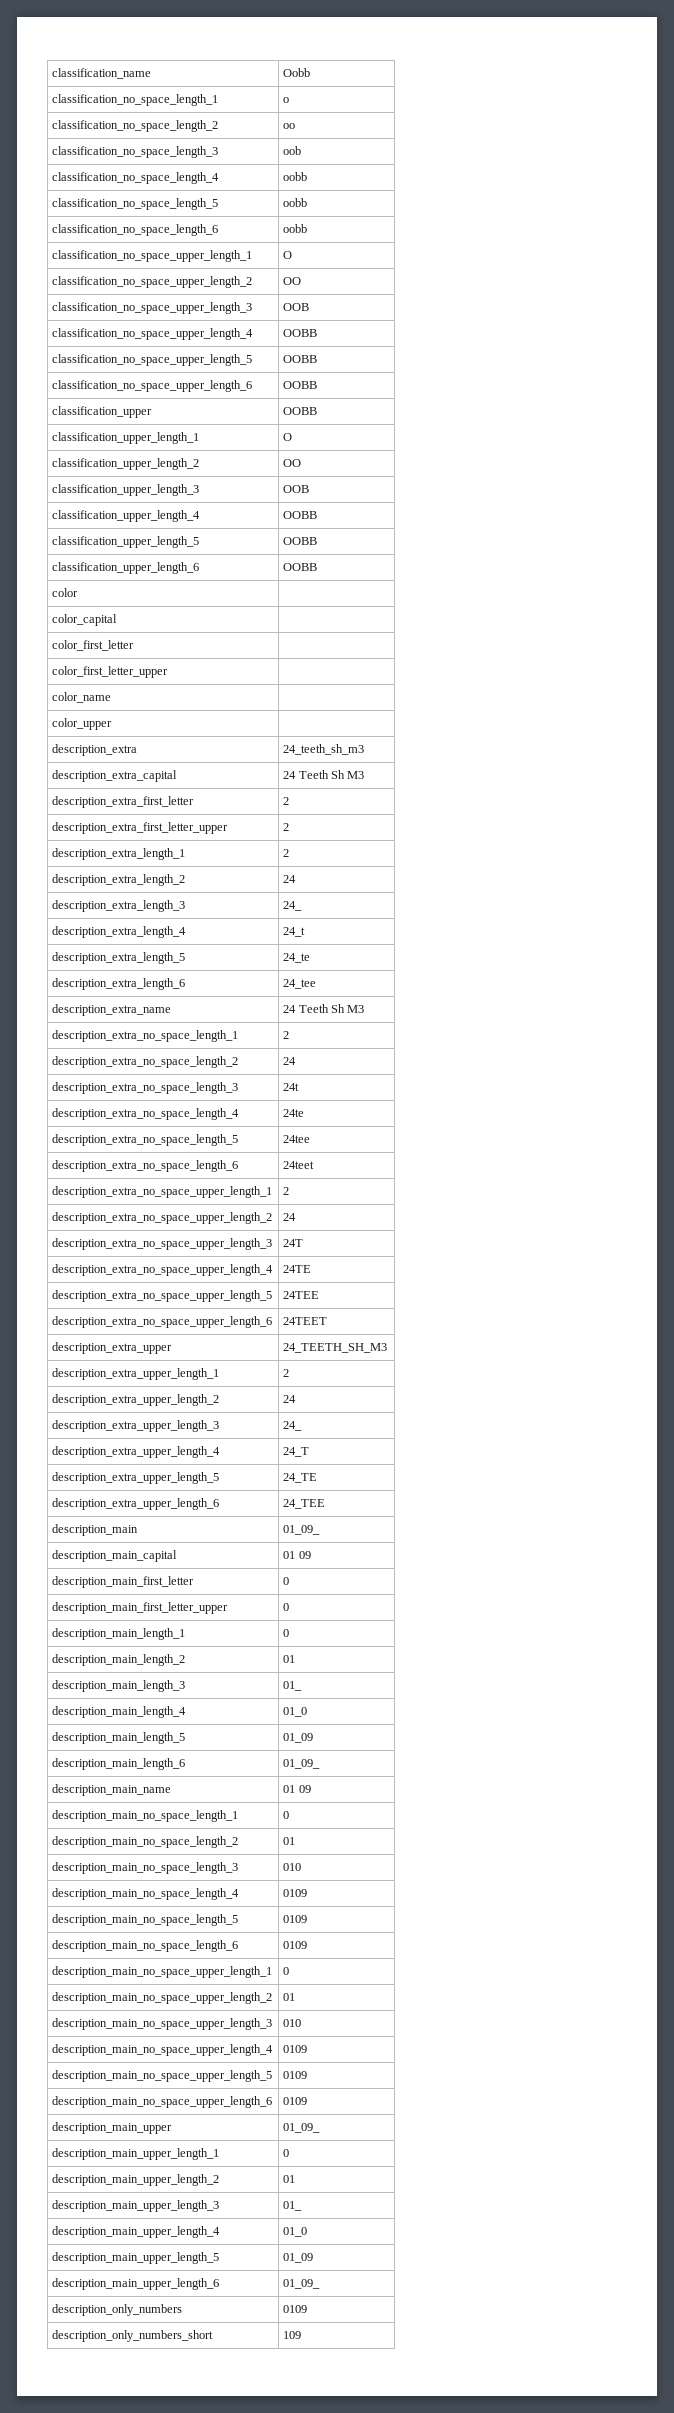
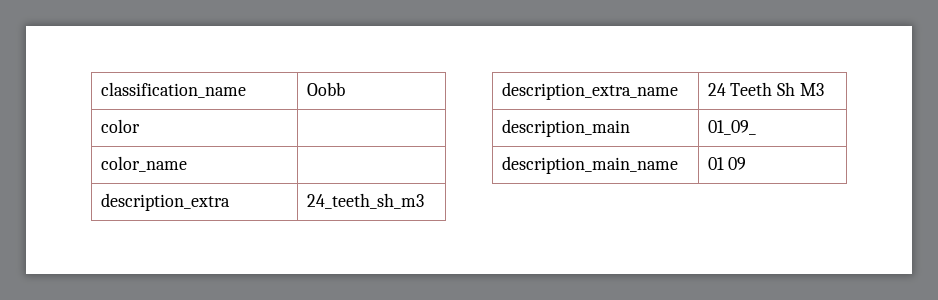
[52,94,219,106] [283,97,290,103] [52,120,219,132] [283,123,296,129] [52,146,219,158] [283,146,302,155] [52,172,220,184] [283,172,308,181] [52,198,219,210] [283,198,308,207] [52,224,219,236] [283,224,308,233] [52,250,253,262] [283,251,293,259] [52,276,253,288] [283,277,302,285] [52,302,253,314] [283,303,310,311] [52,328,254,340] [283,329,318,337] [52,354,253,366] [283,355,318,363] [52,380,253,392] [283,381,318,389] [52,406,153,418] [283,407,318,415] [52,432,200,444] [283,433,293,441] [52,458,200,470] [283,459,302,467] [52,484,200,496] [283,485,310,493] [52,510,201,522] [283,511,318,519] [52,536,200,548] [283,537,318,545] [52,562,200,574] [283,563,318,571] [52,588,79,597] [52,614,118,626] [52,640,135,651] [52,666,169,678] classification_no_space_length_1 | o // classification_no_space_length_2 | oo // classification_no_space_length_3 | oob // classification_no_space_length_4 | oobb // classification_no_space_length_5 | oobb // classification_no_space_length_6 | oobb // classification_no_space_upper_length_1 | O // classification_no_space_upper_length_2 | OO // classification_no_space_upper_length_3 | OOB // classification_no_space_upper_length_4 | OOBB // classification_no_space_upper_length_5 | OOBB // classification_no_space_upper_length_6 | OOBB // classification_upper | OOBB // classification_upper_length_1 | O // classification_upper_length_2 | OO // classification_upper_length_3 | OOB // classification_upper_length_4 | OOBB // classification_upper_length_5 | OOBB // classification_upper_length_6 | OOBB // color | // color_capital | // color_first_letter | // color_first_letter_upper -> [100,119,140,133] color
[52,718,113,730] // color_upper | -> (187, 164) none
[52,770,178,782] [283,770,365,779] [52,796,195,808] [283,797,290,805] [52,822,229,834] [283,823,290,831] [52,848,186,860] [283,849,290,857] [52,874,186,886] [283,875,297,883] [52,900,186,912] [283,901,303,911] [52,926,187,938] [283,927,306,937] [52,952,186,964] [283,953,311,963] [52,978,186,990] [283,979,317,989] // description_extra_capital | 24 Teeth Sh M3 // description_extra_first_letter | 2 // description_extra_first_letter_upper | 2 // description_extra_length_1 | 2 // description_extra_length_2 | 24 // description_extra_length_3 | 24_ // description_extra_length_4 | 24_t // description_extra_length_5 | 24_te // description_extra_length_6 | 24_tee -> (424, 201) none
[52,1030,239,1042] [283,1031,290,1039] [52,1056,239,1068] [283,1057,297,1065] [52,1082,239,1094] [283,1083,300,1091] [52,1108,240,1120] [283,1109,305,1117] [52,1134,239,1146] [283,1135,311,1143] [52,1160,239,1172] [283,1161,315,1169] [52,1186,273,1198] [283,1187,290,1195] [52,1212,273,1224] [283,1213,297,1221] [52,1238,273,1250] [283,1239,304,1247] [52,1264,274,1276] [283,1265,312,1273] [52,1290,273,1302] [283,1291,320,1299] [52,1316,273,1328] [283,1317,328,1325] [52,1342,173,1354] [283,1343,388,1353] [52,1368,220,1380] [283,1369,290,1377] [52,1394,220,1406] [283,1395,297,1403] [52,1420,220,1432] [283,1421,303,1431] [52,1446,221,1458] [283,1447,310,1457] [52,1472,220,1484] [283,1473,318,1483] [52,1498,220,1510] [283,1499,326,1509] [52,1524,139,1536] [283,1525,321,1535] [52,1550,178,1562] [283,1551,311,1559] [52,1576,195,1588] [283,1577,290,1585] [52,1602,229,1614] [283,1603,290,1611] [52,1628,186,1640] [283,1629,290,1637] [52,1654,186,1666] [283,1655,296,1663] [52,1680,186,1692] [283,1681,303,1691] [52,1706,187,1718] [283,1707,308,1717] [52,1732,186,1744] [283,1733,314,1743] [52,1758,186,1770] [283,1759,321,1769] [52,1784,172,1796] [283,1785,311,1793] [52,1810,239,1822] [283,1811,290,1819] [52,1836,239,1848] [283,1837,296,1845] [52,1862,239,1874] [283,1863,302,1871] [52,1888,240,1900] [283,1889,308,1897] [52,1914,239,1926] [283,1915,308,1923] [52,1940,239,1952] [283,1941,308,1949] [52,1966,273,1978] [283,1967,290,1975] [52,1992,273,2004] [283,1993,296,2001] [52,2018,273,2030] [283,2019,302,2027] [52,2044,274,2056] [283,2045,308,2053] [52,2070,273,2082] [283,2071,308,2079] [52,2096,273,2108] [283,2097,308,2105] [52,2122,173,2134] [283,2123,321,2133] [52,2148,220,2160] [283,2149,290,2157] [52,2174,220,2186] [283,2175,296,2183] [52,2200,220,2212] [283,2201,303,2211] [52,2226,221,2238] [283,2227,308,2237] [52,2252,220,2264] [283,2253,314,2263] [52,2278,220,2290] [283,2279,321,2289] [52,2304,183,2316] [283,2305,308,2313] [52,2330,214,2342] [283,2331,302,2339] description_extra_no_space_length_1 | 2 // description_extra_no_space_length_2 | 24 // description_extra_no_space_length_3 | 24t // description_extra_no_space_length_4 | 24te // description_extra_no_space_length_5 | 24tee // description_extra_no_space_length_6 | 24teet // description_extra_no_space_upper_length_1 | 2 // description_extra_no_space_upper_length_2 | 24 // description_extra_no_space_upper_length_3 | 24T // description_extra_no_space_upper_length_4 | 24TE // description_extra_no_space_upper_length_5 | 24TEE // description_extra_no_space_upper_length_6 | 24TEET // description_extra_upper | 24_TEETH_SH_M3 // description_extra_upper_length_1 | 2 // description_extra_upper_length_2 | 24 // description_extra_upper_length_3 | 24_ // description_extra_upper_length_4 | 24_T // description_extra_upper_length_5 | 24_TE // description_extra_upper_length_6 | 24_TEE // description_main | 01_09_ // description_main_capital | 01 09 // description_main_first_letter | 0 // description_main_first_letter_upper | 0 // description_main_length_1 | 0 // description_main_length_2 | 01 // description_main_length_3 | 01_ // description_main_length_4 | 01_0 // description_main_length_5 | 01_09 // description_main_length_6 | 01_09_ // description_main_name | 01 09 // description_main_no_space_length_1 | 0 // description_main_no_space_length_2 | 01 // description_main_no_space_length_3 | 010 // description_main_no_space_length_4 | 0109 // description_main_no_space_length_5 | 0109 // description_main_no_space_length_6 | 0109 // description_main_no_space_upper_length_1 | 0 // description_main_no_space_upper_length_2 | 01 // description_main_no_space_upper_length_3 | 010 // description_main_no_space_upper_length_4 | 0109 // description_main_no_space_upper_length_5 | 0109 // description_main_no_space_upper_length_6 | 0109 // description_main_upper | 01_09_ // description_main_upper_length_1 | 0 // description_main_upper_length_2 | 01 // description_main_upper_length_3 | 01_ // description_main_upper_length_4 | 01_0 // description_main_upper_length_5 | 01_09 // description_main_upper_length_6 | 01_09_ // description_only_numbers | 0109 // description_only_numbers_short | 109 -> [501,119,630,137] [707,120,756,135] [501,156,678,174] [707,157,747,170] description_main | 01_09_ // description_main_name | 01 09

